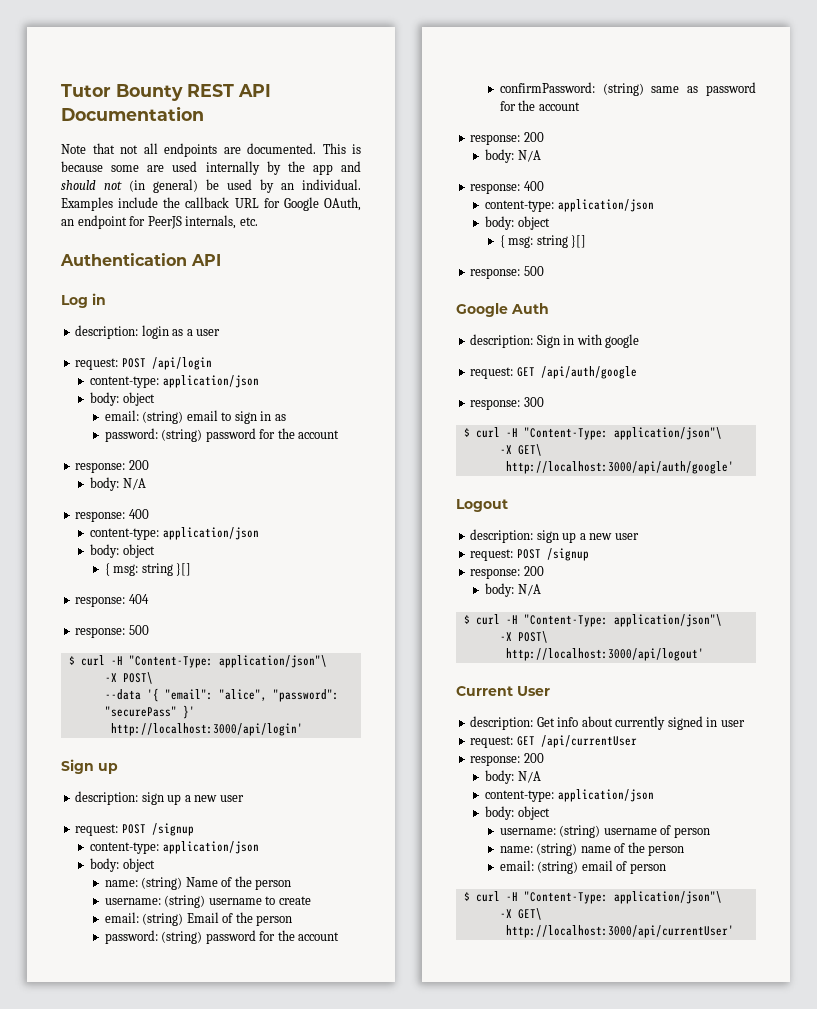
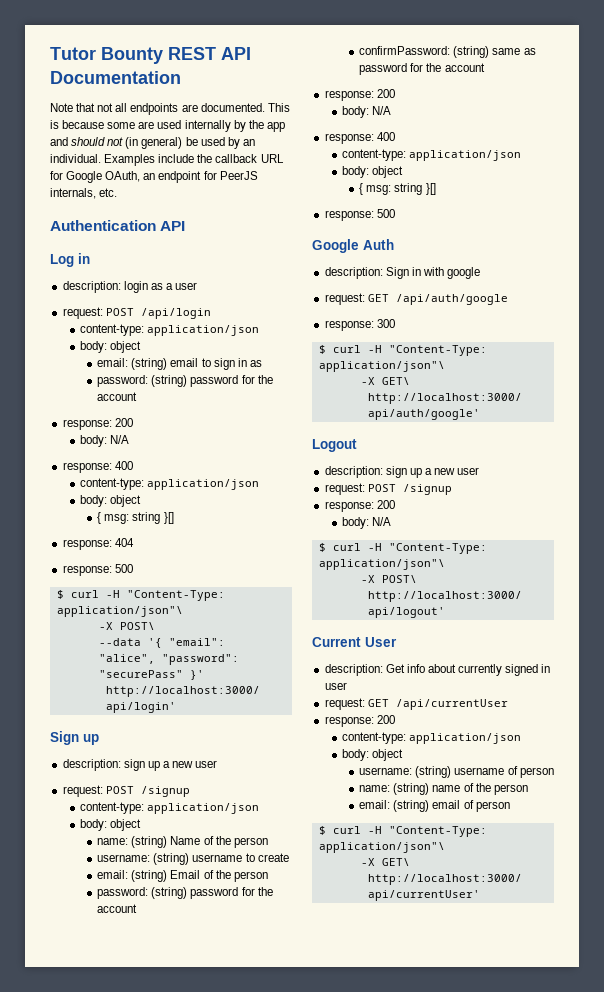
[485,770,541,784] // body: N/A -> (395, 719) none

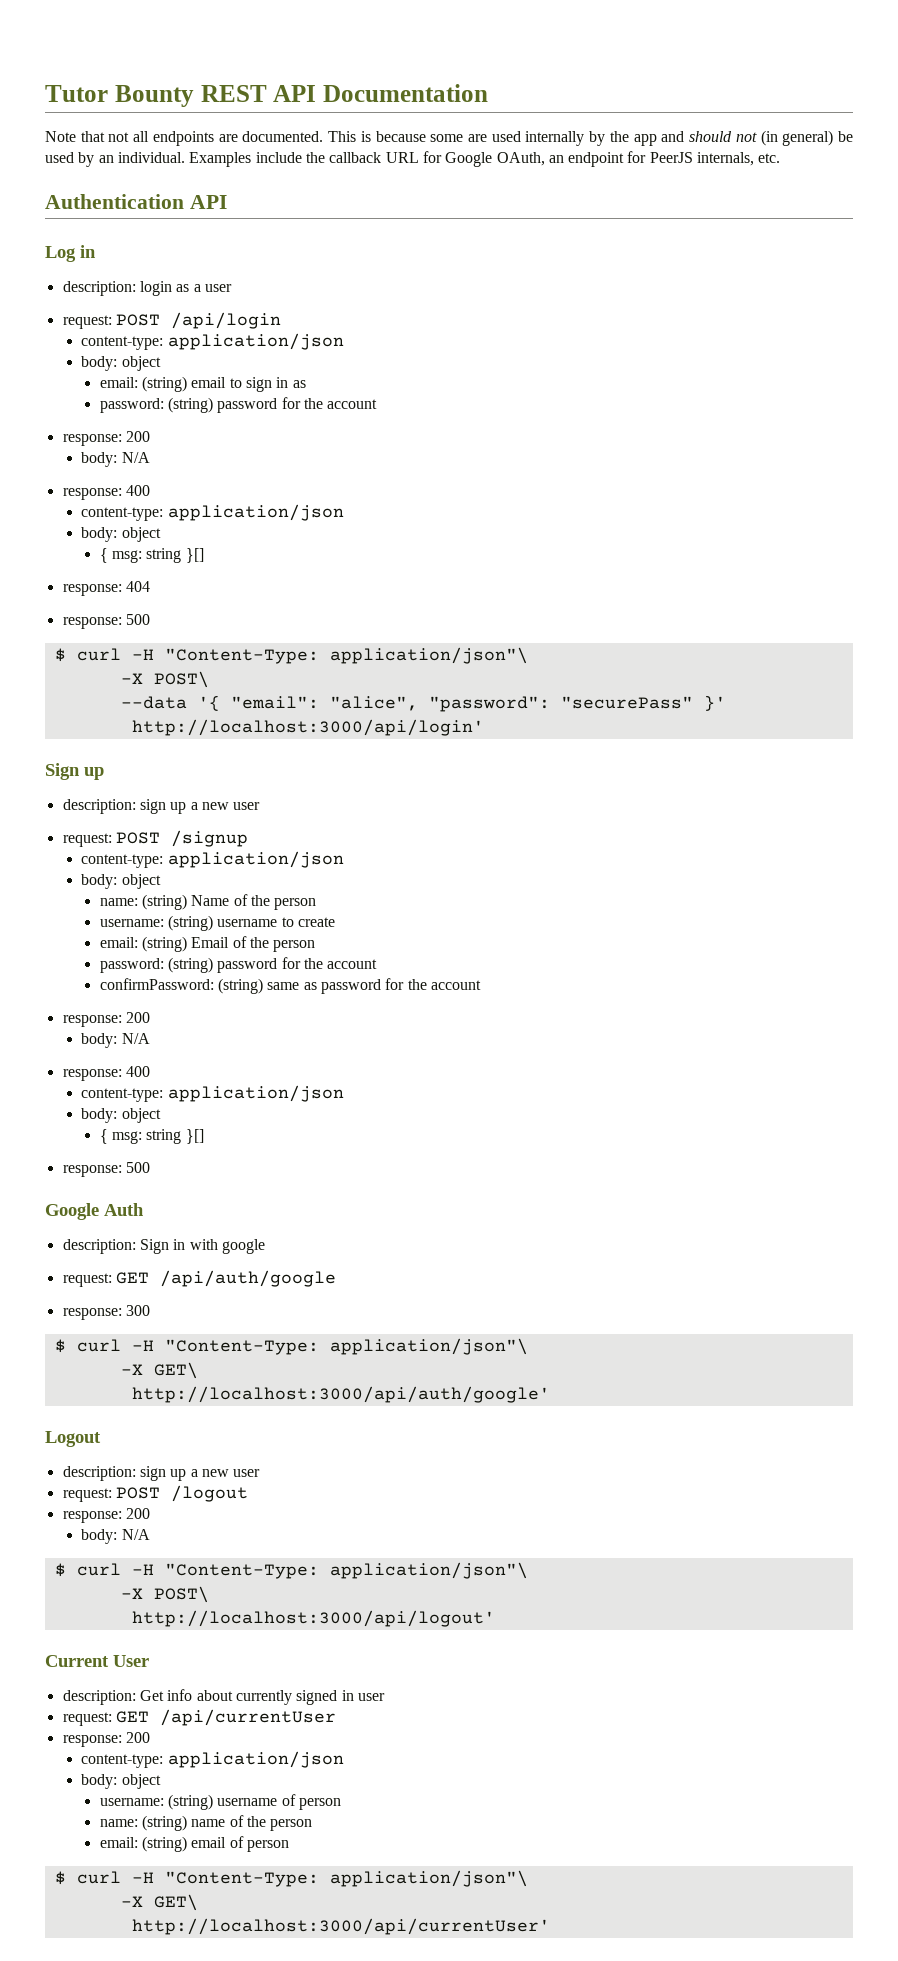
[402,484,452,495] /signup -> [170,1485,248,1502] /logout

